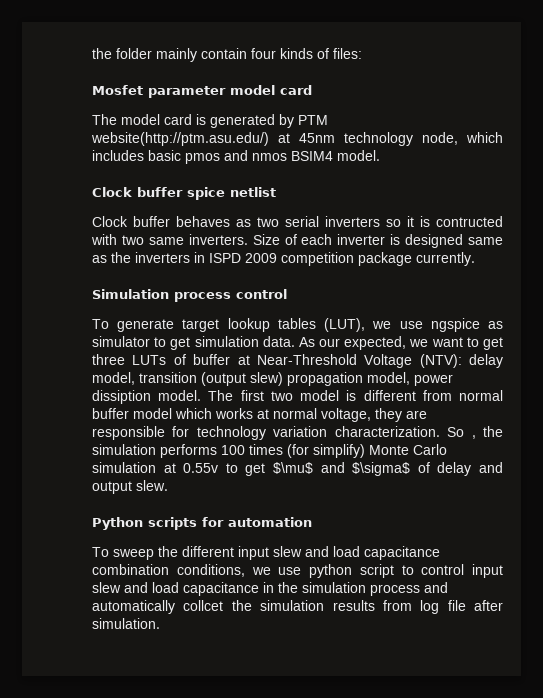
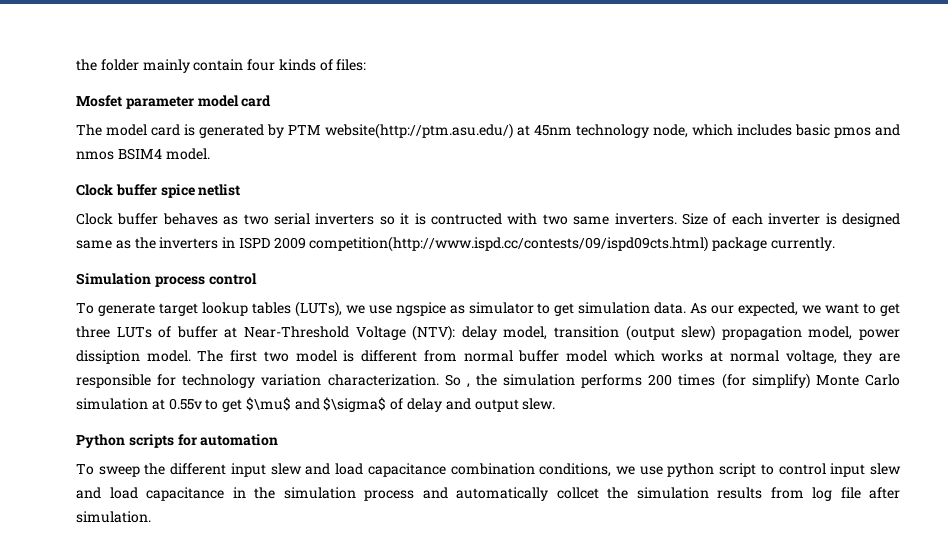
[281,252,354,266] competition -> [309,236,709,252] competition(http://www.ispd.cc/contests/09/ispd09cts.html)
[324,318,366,332] (LUT), -> [294,301,342,317] (LUTs),
[221,445,245,455] 100 -> [648,374,673,386] 200

